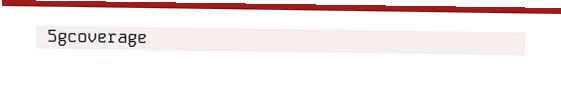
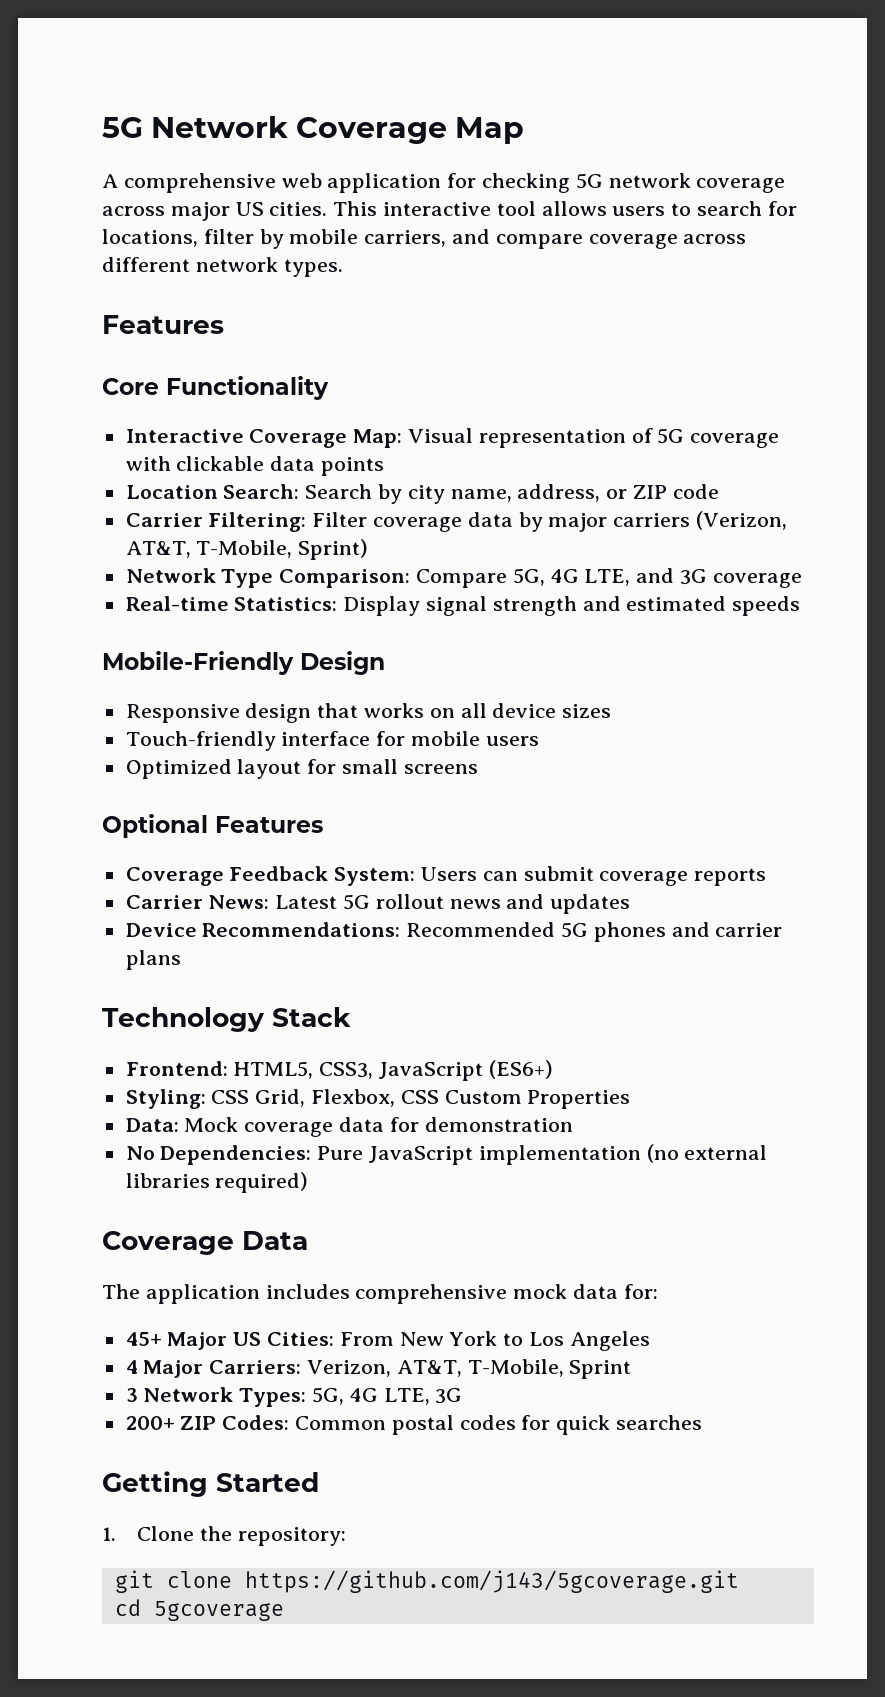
(47, 38) none -> [102,116,525,144] [102,173,786,193] [102,201,797,221] [102,229,747,249] [102,257,343,277] [102,315,224,334] [102,376,329,400] [125,428,780,448] [125,456,385,476] [125,484,719,504] [125,511,788,532] [125,539,369,560] [125,568,802,588] [125,596,801,616] [102,651,385,675] [125,703,612,723] [125,731,539,751] [125,759,478,779] [102,814,323,838] [125,866,767,886] [125,894,631,914] [125,922,783,942] [125,950,181,970] [102,1007,351,1032] [125,1060,553,1081] [125,1089,631,1109] [125,1117,573,1137] [125,1144,768,1165] [125,1172,309,1193] [102,1231,308,1255] [102,1284,658,1304] [125,1331,650,1351] [125,1359,632,1379] [125,1387,463,1407] [125,1415,703,1435] [102,1471,319,1497] [102,1526,346,1546] [114,1570,739,1593] [114,1599,141,1616] 5G Network Coverage Map // A comprehensive web application for checking 5G network coverage across major US cities. This interactive tool allows users to search for locations, filter by mobile carriers, and compare coverage across different network types. // Features // Core Functionality // Interactive Coverage Map: Visual representation of 5G coverage with clickable data points // Location Search: Search by city name, address, or ZIP code // Carrier Filtering: Filter coverage data by major carriers (Verizon, AT&T, T-Mobile, Sprint) // Network Type Comparison: Compare 5G, 4G LTE, and 3G coverage // Real-time Statistics: Display signal strength and estimated speeds // Mobile-Friendly Design // Responsive design that works on all device sizes // Touch-friendly interface for mobile users // Optimized layout for small screens // Optional Features // Coverage Feedback System: Users can submit coverage reports // Carrier News: Latest 5G rollout news and updates // Device Recommendations: Recommended 5G phones and carrier plans // Technology Stack // Frontend: HTML5, CSS3, JavaScript (ES6+) // Styling: CSS Grid, Flexbox, CSS Custom Properties // Data: Mock coverage data for demonstration // No Dependencies: Pure JavaScript implementation (no external libraries required) // Coverage Data // The application includes comprehensive mock data for: // 45+ Major US Cities: From New York to Los Angeles // 4 Major Carriers: Verizon, AT&T, T-Mobile, Sprint // 3 Network Types: 5G, 4G LTE, 3G // 200+ ZIP Codes: Common postal codes for quick searches // Getting Started // 1. Clone the repository: // git clone https://github.com/j143/5gcoverage.git // cd

